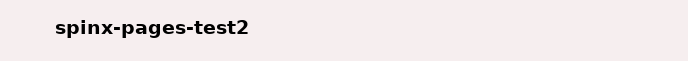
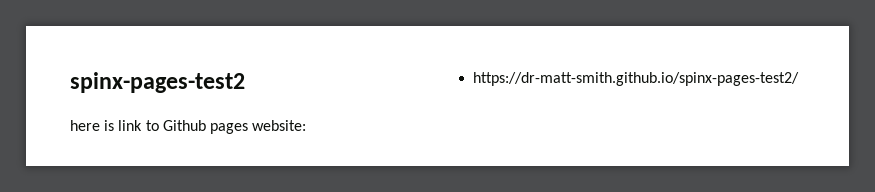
(249, 29) none -> [70,120,307,134] [473,72,800,86] // here is link to Github pages website: // https://dr-matt-smith.github.io/spinx-pages-test2/

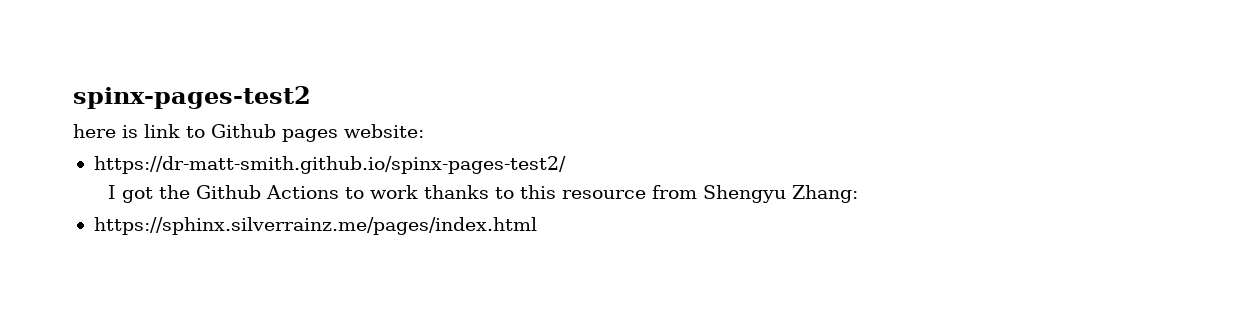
(800, 79) none -> [107,185,858,203] [93,217,537,235] // I got the Github Actions to work thanks to this resource from Shengyu Zhang: // https://sphinx.silverrainz.me/pages/index.html

